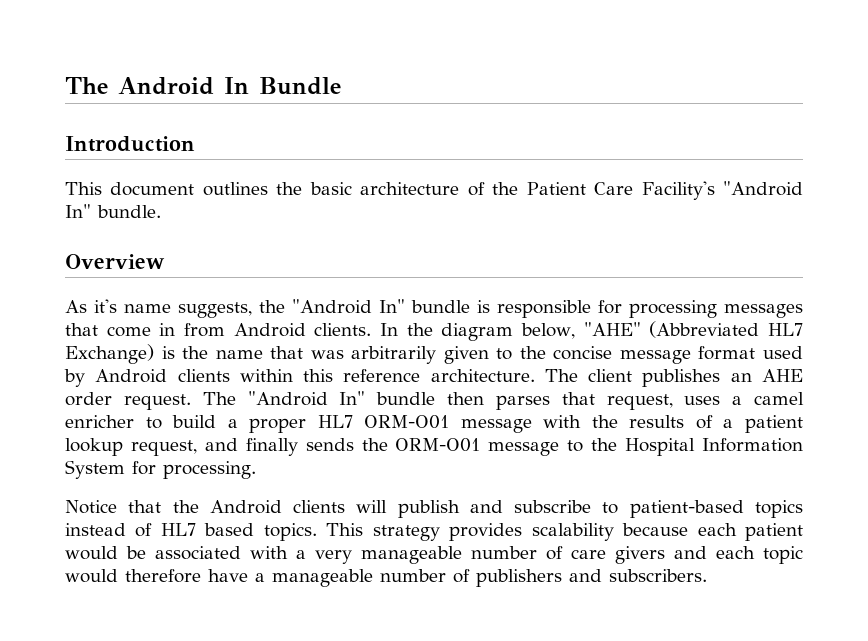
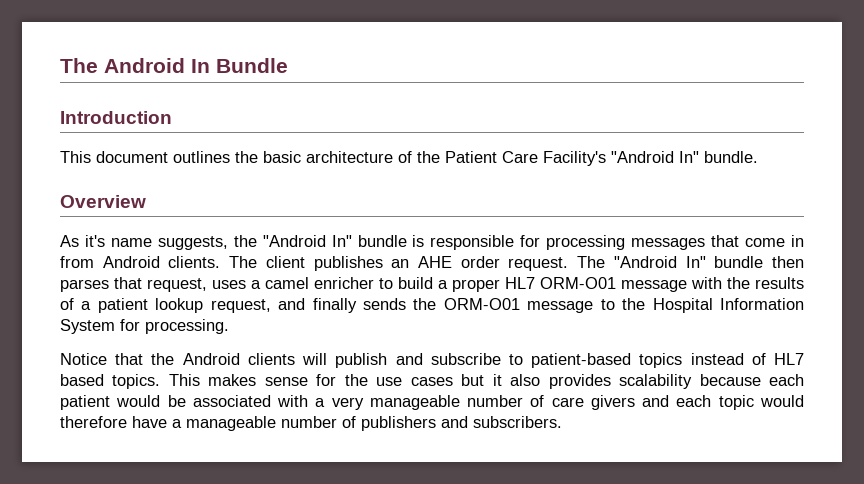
[380,321,803,341] [65,344,804,364] [64,369,535,387] In the diagram below, "AHE" (Abbreviated HL7 Exchange) is the name that was arbitrarily given to the concise message format used by Android clients within this reference architecture. -> (221, 262) none
[372,525,440,541] strategy -> [208,374,541,386] makes sense for the use cases but it also

